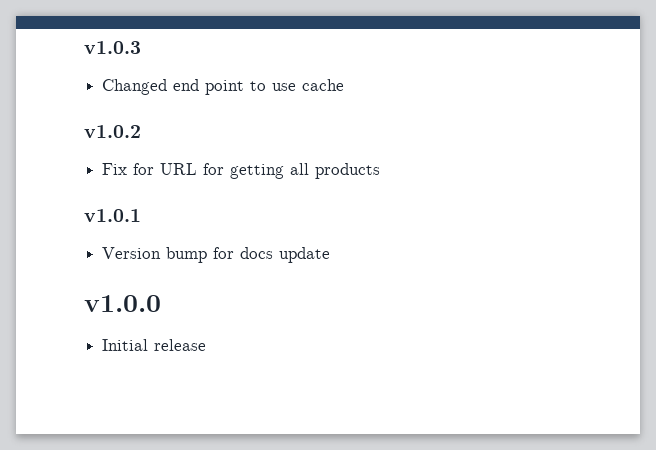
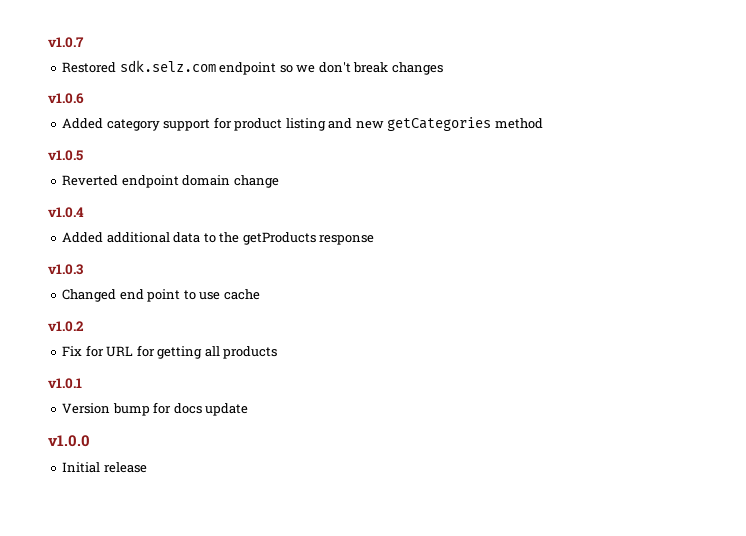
(84, 47) none -> [48,37,84,48] [62,60,443,75] [48,93,84,104] [62,117,543,131] [48,150,83,161] [62,175,279,188] [48,207,84,218] [62,232,375,245] v1.0.7 // Restored sdk.selz.com endpoint so we don't break changes // v1.0.6 // Added category support for product listing and new getCategories method // v1.0.5 // Reverted endpoint domain change // v1.0.4 // Added additional data to the getProducts response //

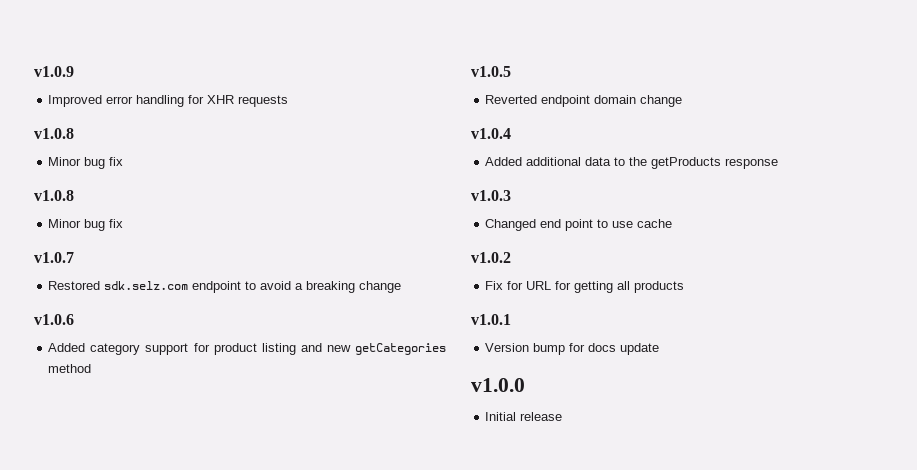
(48, 42) none -> [34,66,74,77] [48,95,289,107] [34,128,74,139] [48,157,124,169] [34,190,74,201] [48,219,124,231] v1.0.9 // Improved error handling for XHR requests // v1.0.8 // Minor bug fix // v1.0.8 // Minor bug fix //
[279,62,443,75] so we don't break changes -> [245,281,402,293] to avoid a breaking change

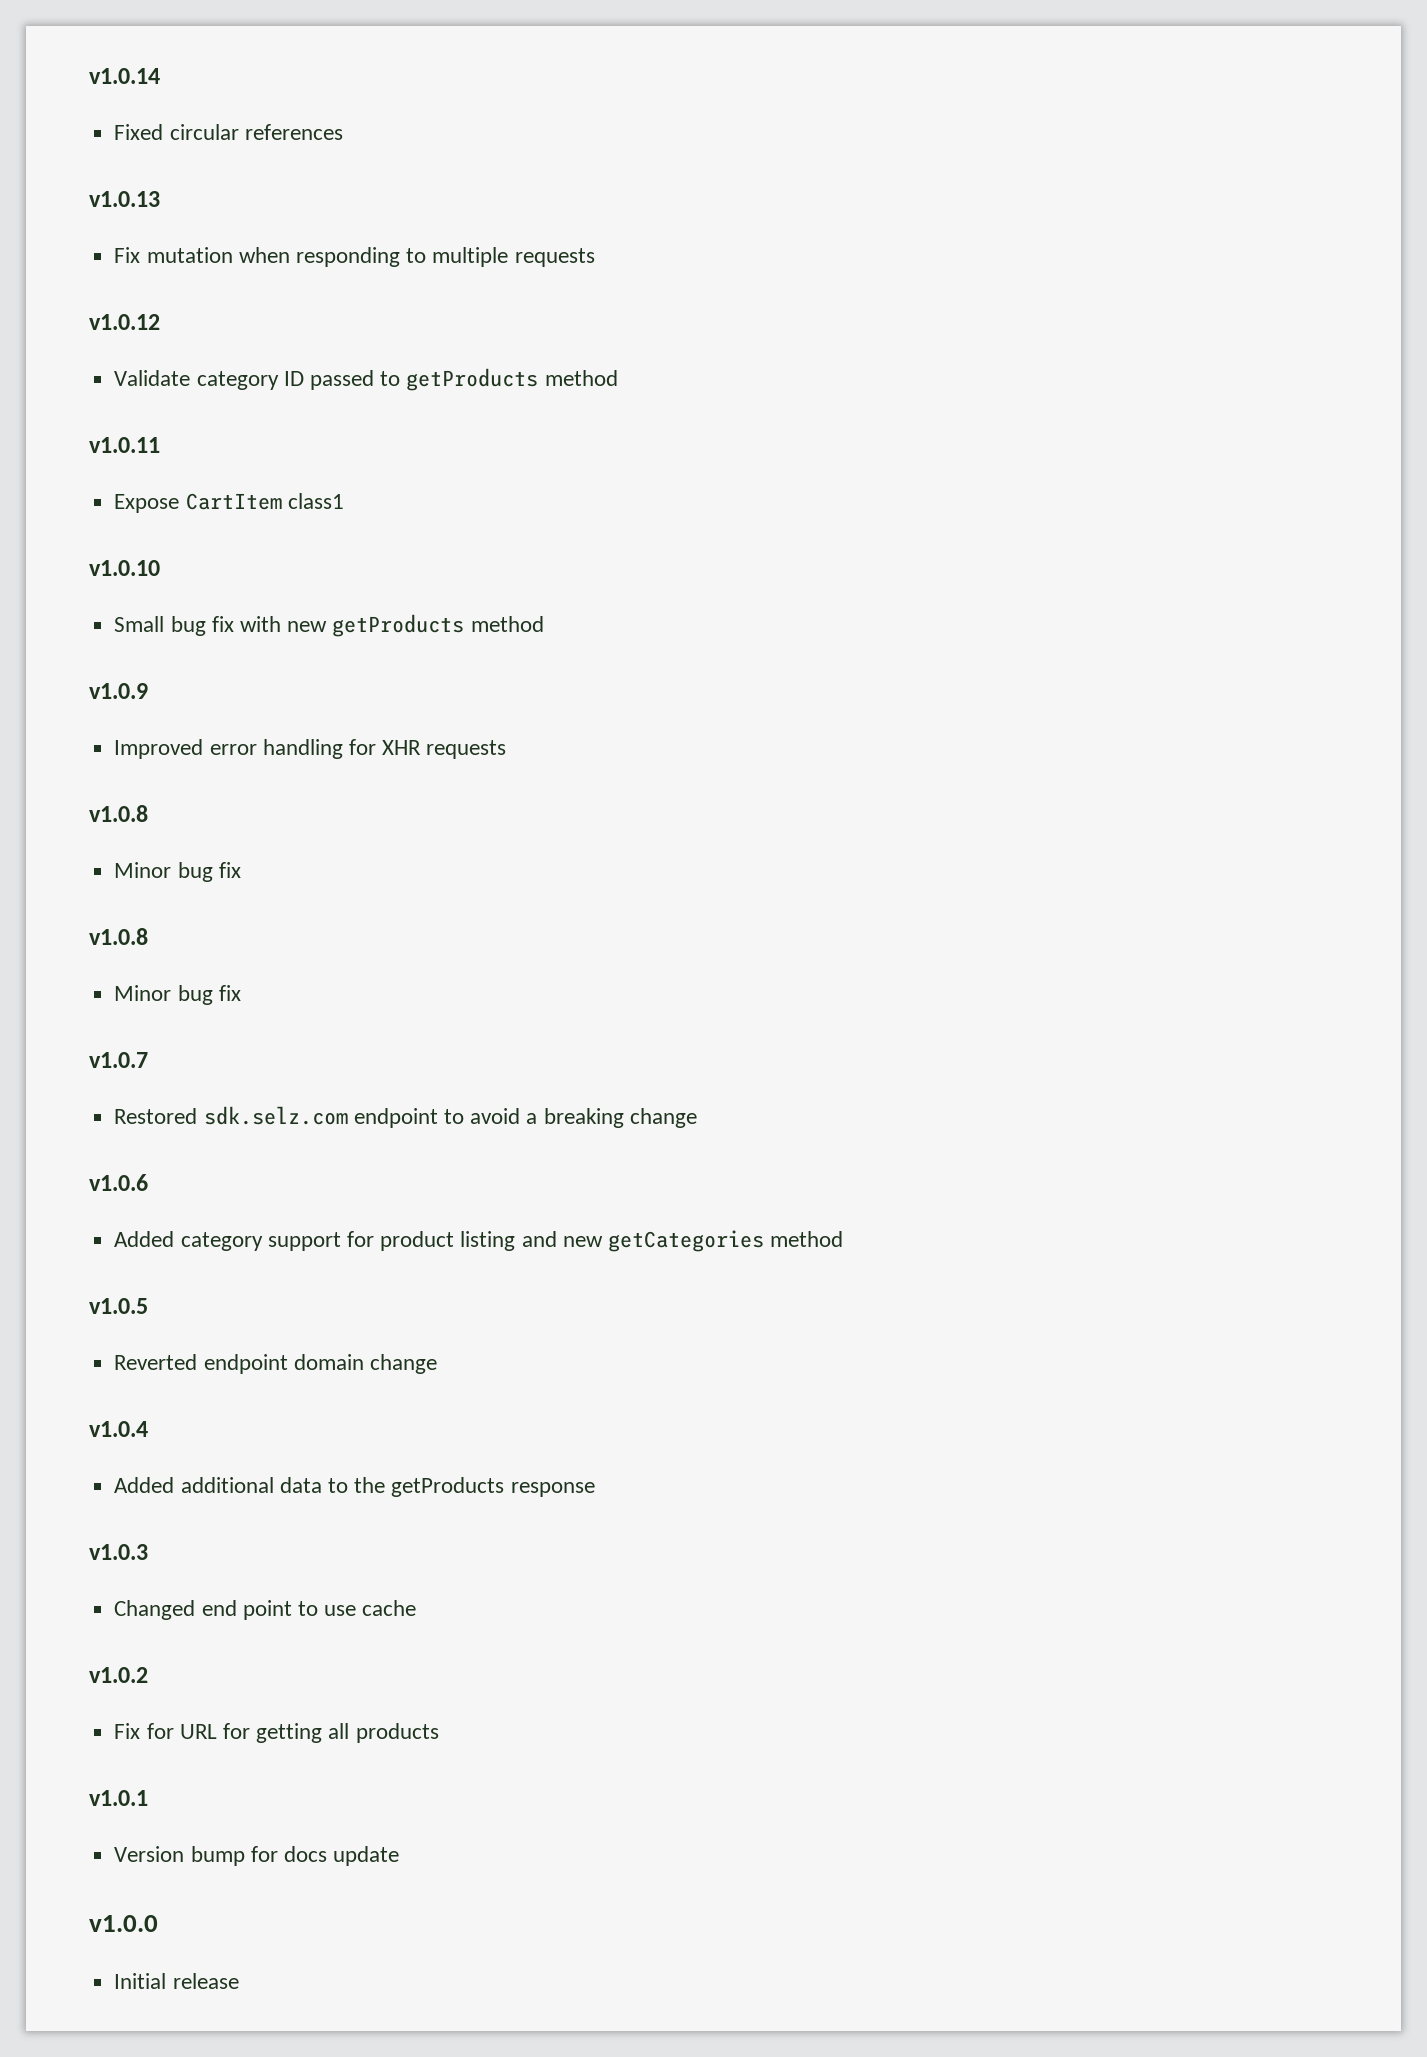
(34, 71) none -> [89,68,160,84] [114,124,343,140] [89,191,160,207] [114,247,595,267] [89,314,160,330] [114,368,618,391] [89,437,160,453] [114,493,344,513] [89,560,160,576] [114,614,544,637] v1.0.14 // Fixed circular references // v1.0.13 // Fix mutation when responding to multiple requests // v1.0.12 // Validate category ID passed to getProducts method // v1.0.11 // Expose CartItem class1 // v1.0.10 // Small bug fix with new getProducts method //

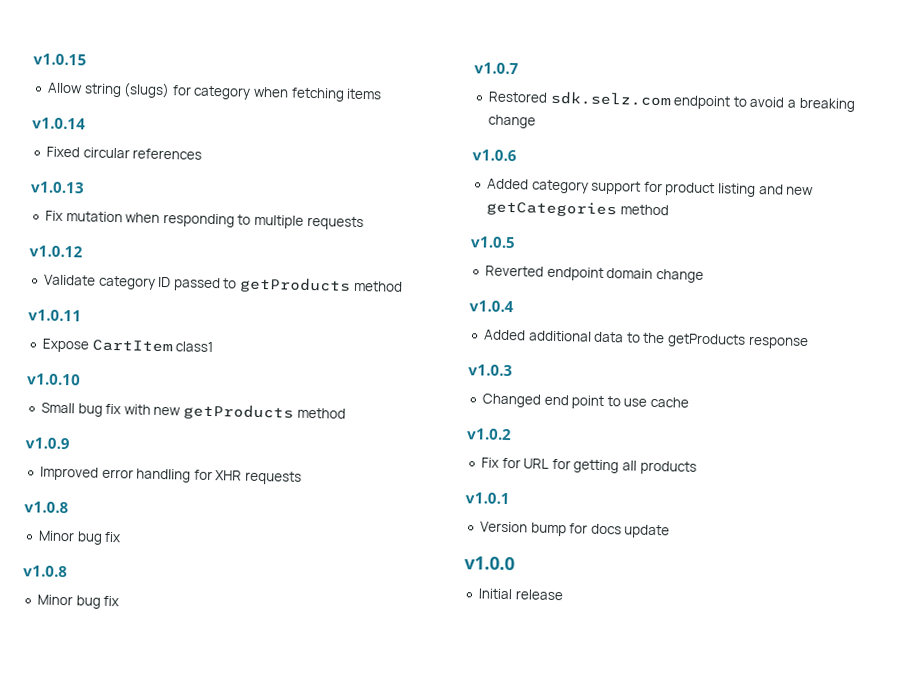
(89, 76) none -> [33,53,87,66] [46,82,383,102] v1.0.15 // Allow string (slugs) for category when fetching items //

